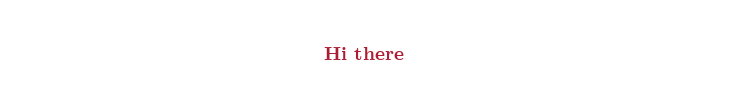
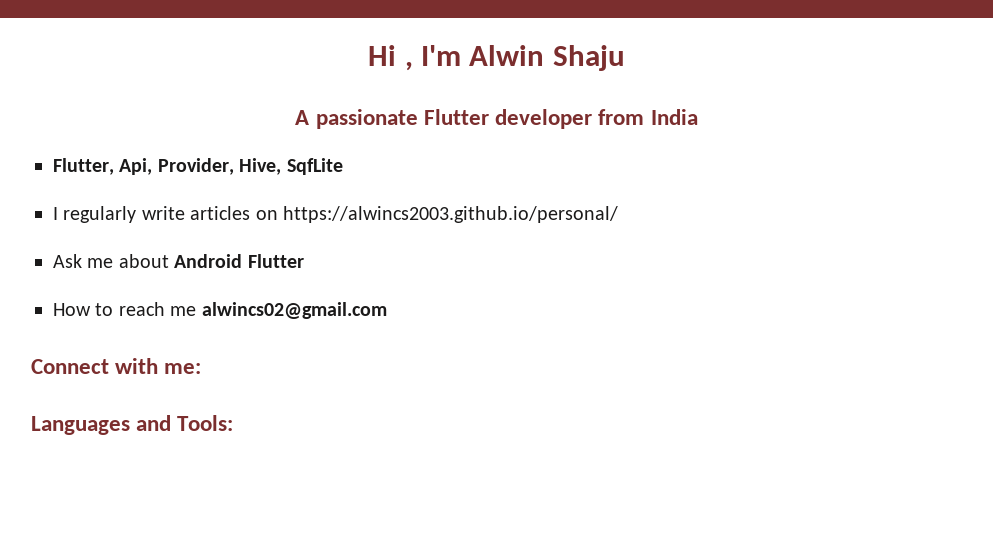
[353,47,404,60] there -> [404,45,625,71] [295,109,698,129] [53,158,343,175] [53,206,618,223] [53,254,304,268] [53,302,387,319] [31,358,202,374] [31,415,234,435] , I'm Alwin Shaju // A passionate Flutter developer from India // Flutter, Api, Provider, Hive, SqfLite // I regularly write articles on https://alwincs2003.github.io/personal/ // Ask me about Android Flutter // How to reach me alwincs02@gmail.com // Connect with me: // Languages and Tools:

